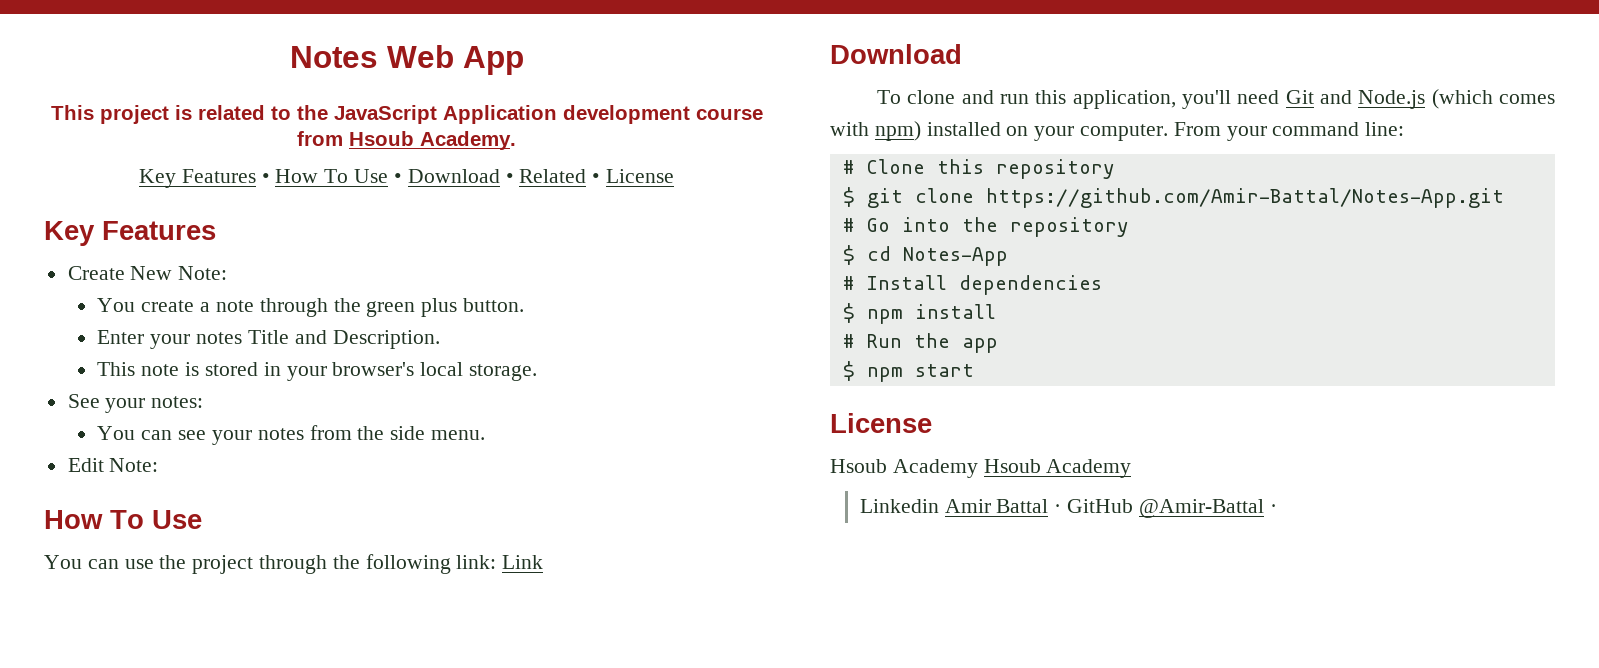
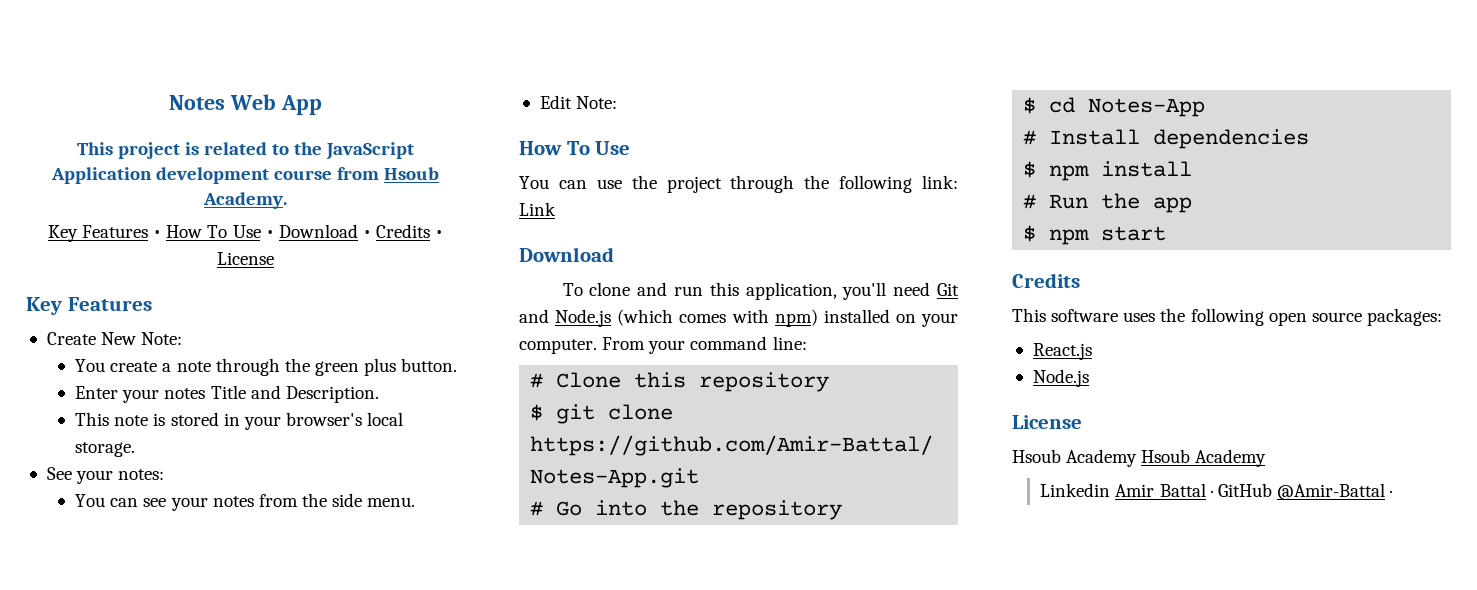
[519,169,587,183] Related -> [376,224,431,238] Credits
(974, 370) none -> [1012,273,1080,288] [1012,308,1442,326] [1032,343,1092,360] [1032,369,1089,387] // Credits // This software uses the following open source packages: // React.js // Node.js

